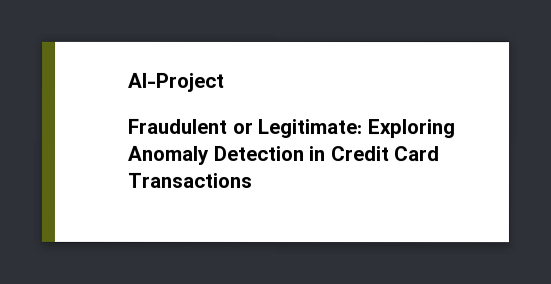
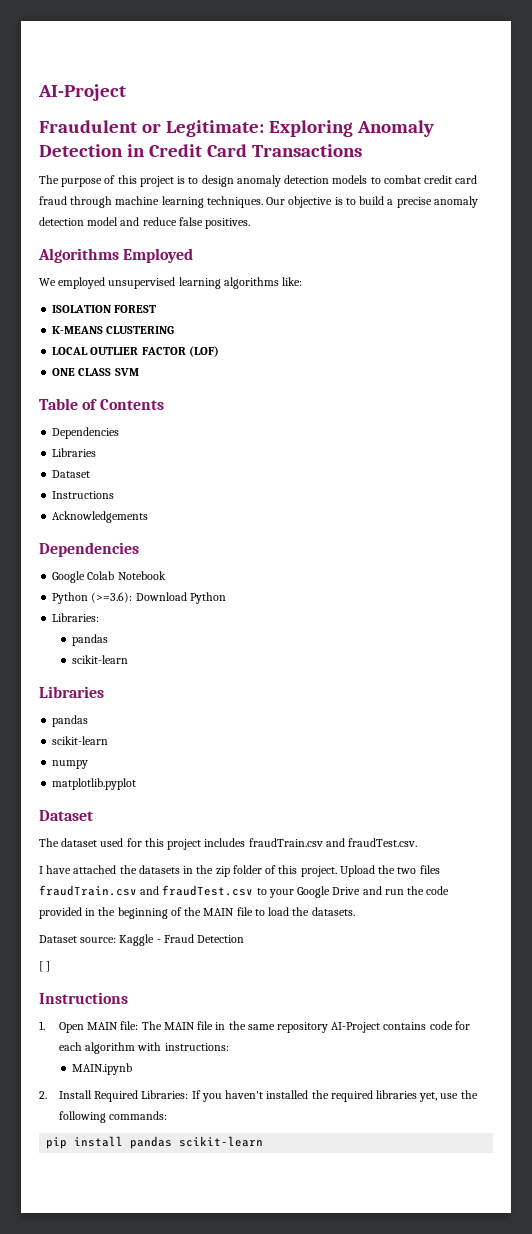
(252, 180) none -> [39,175,478,187] [39,196,478,208] [39,217,251,229] [38,248,194,263] [39,277,303,289] [52,305,157,313] [52,326,175,334] [52,346,219,357] [52,368,139,376] [39,398,164,410] [52,427,120,439] [52,448,97,457] [52,470,91,478] [52,491,115,499] [52,511,149,523] [39,542,139,557] [52,571,166,583] [52,592,226,604] [52,613,100,622] [72,634,109,646] [72,655,129,664] [39,686,104,698] [52,715,89,727] [52,736,109,745] [52,760,89,769] [52,778,137,790] [39,810,93,821] [39,838,418,850] [39,865,440,877] [39,885,450,898] [39,907,355,919] [39,934,245,946] [39,961,51,972] [39,992,128,1004] [39,1021,470,1033] [58,1042,229,1054] [72,1063,133,1075] [39,1090,478,1102] [58,1111,168,1123] [46,1136,264,1149] // The purpose of this project is to design anomaly detection models to combat credit card fraud through machine learning techniques. Our objective is to build a precise anomaly detection model and reduce false positives. // Algorithms Employed // We employed unsupervised learning algorithms like: // ISOLATION FOREST // K-MEANS CLUSTERING // LOCAL OUTLIER FACTOR (LOF) // ONE CLASS SVM // Table of Contents // Dependencies // Libraries // Dataset // Instructions // Acknowledgements // Dependencies // Google Colab Notebook // Python (>=3.6): Download Python // Libraries: // pandas // scikit-learn // Libraries // pandas // scikit-learn // numpy // matplotlib.pyplot // Dataset // The dataset used for this project includes fraudTrain.csv and fraudTest.csv. // I have attached the datasets in the zip folder of this project. Upload the two files fraudTrain.csv and fraudTest.csv to your Google Drive and run the code provided in the beginning of the MAIN file to load the datasets. // Dataset source: Kaggle - Fraud Detection // [ ] // Instructions // 1. Open MAIN file: The MAIN file in the same repository AI-Project contains code for each algorithm with instructions: // MAIN.ipynb // 2. Install Required Libraries: If you haven't installed the required libraries yet, use the following commands: // pip install pandas scikit-learn

